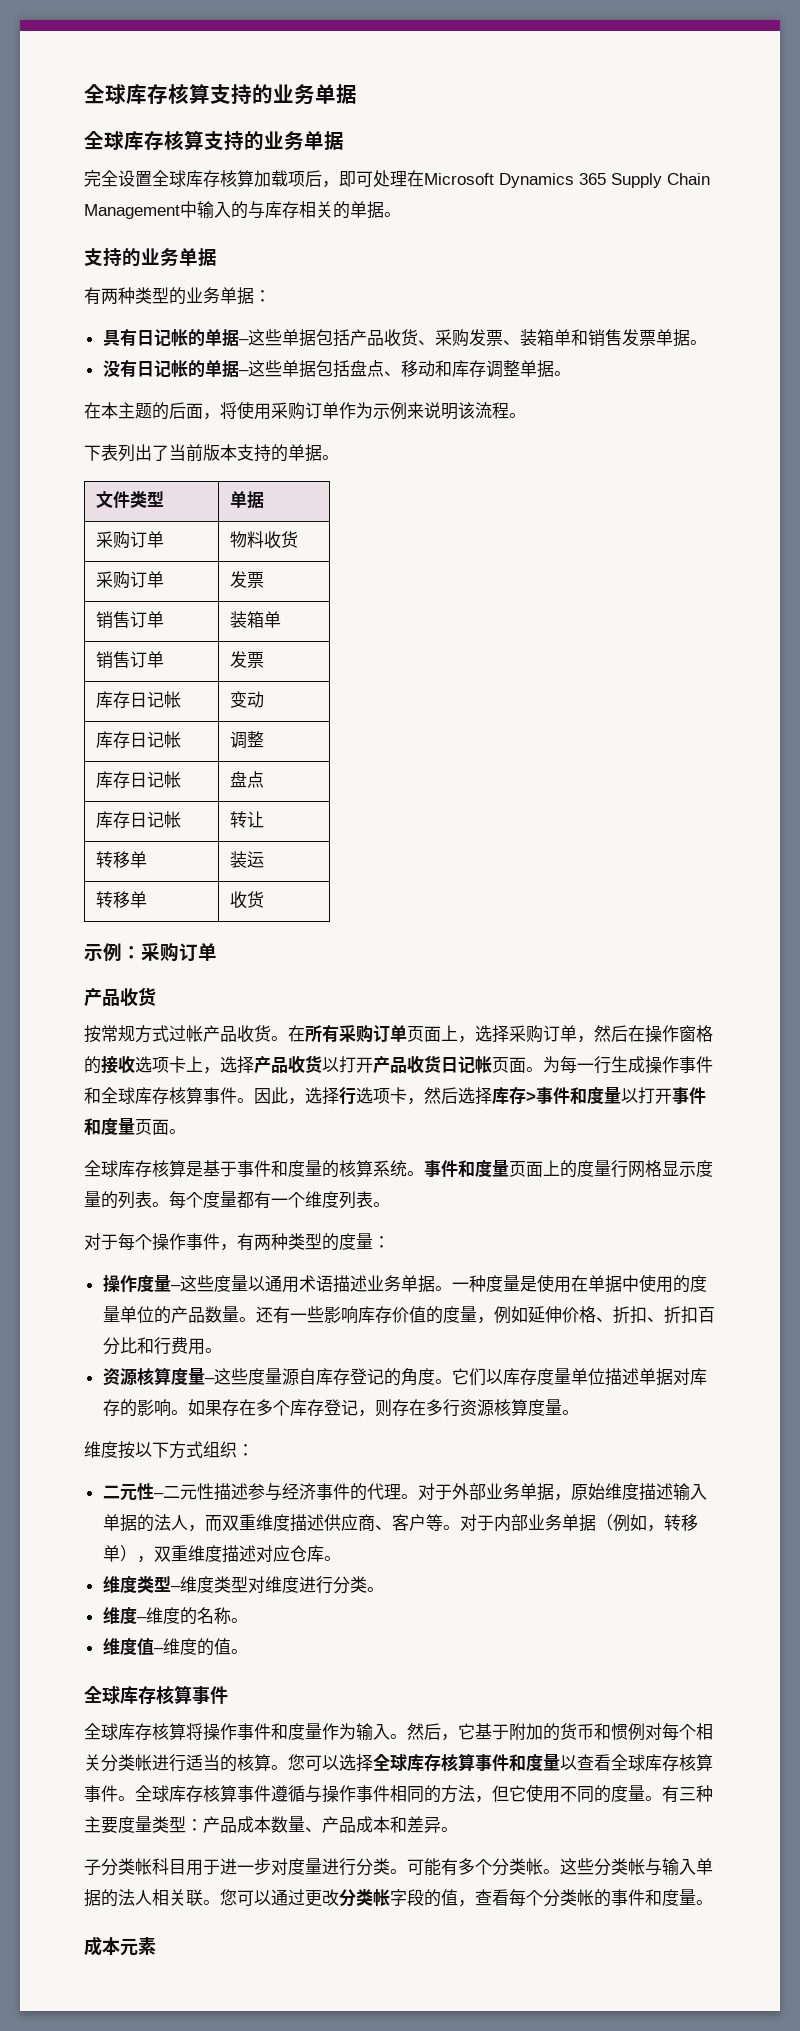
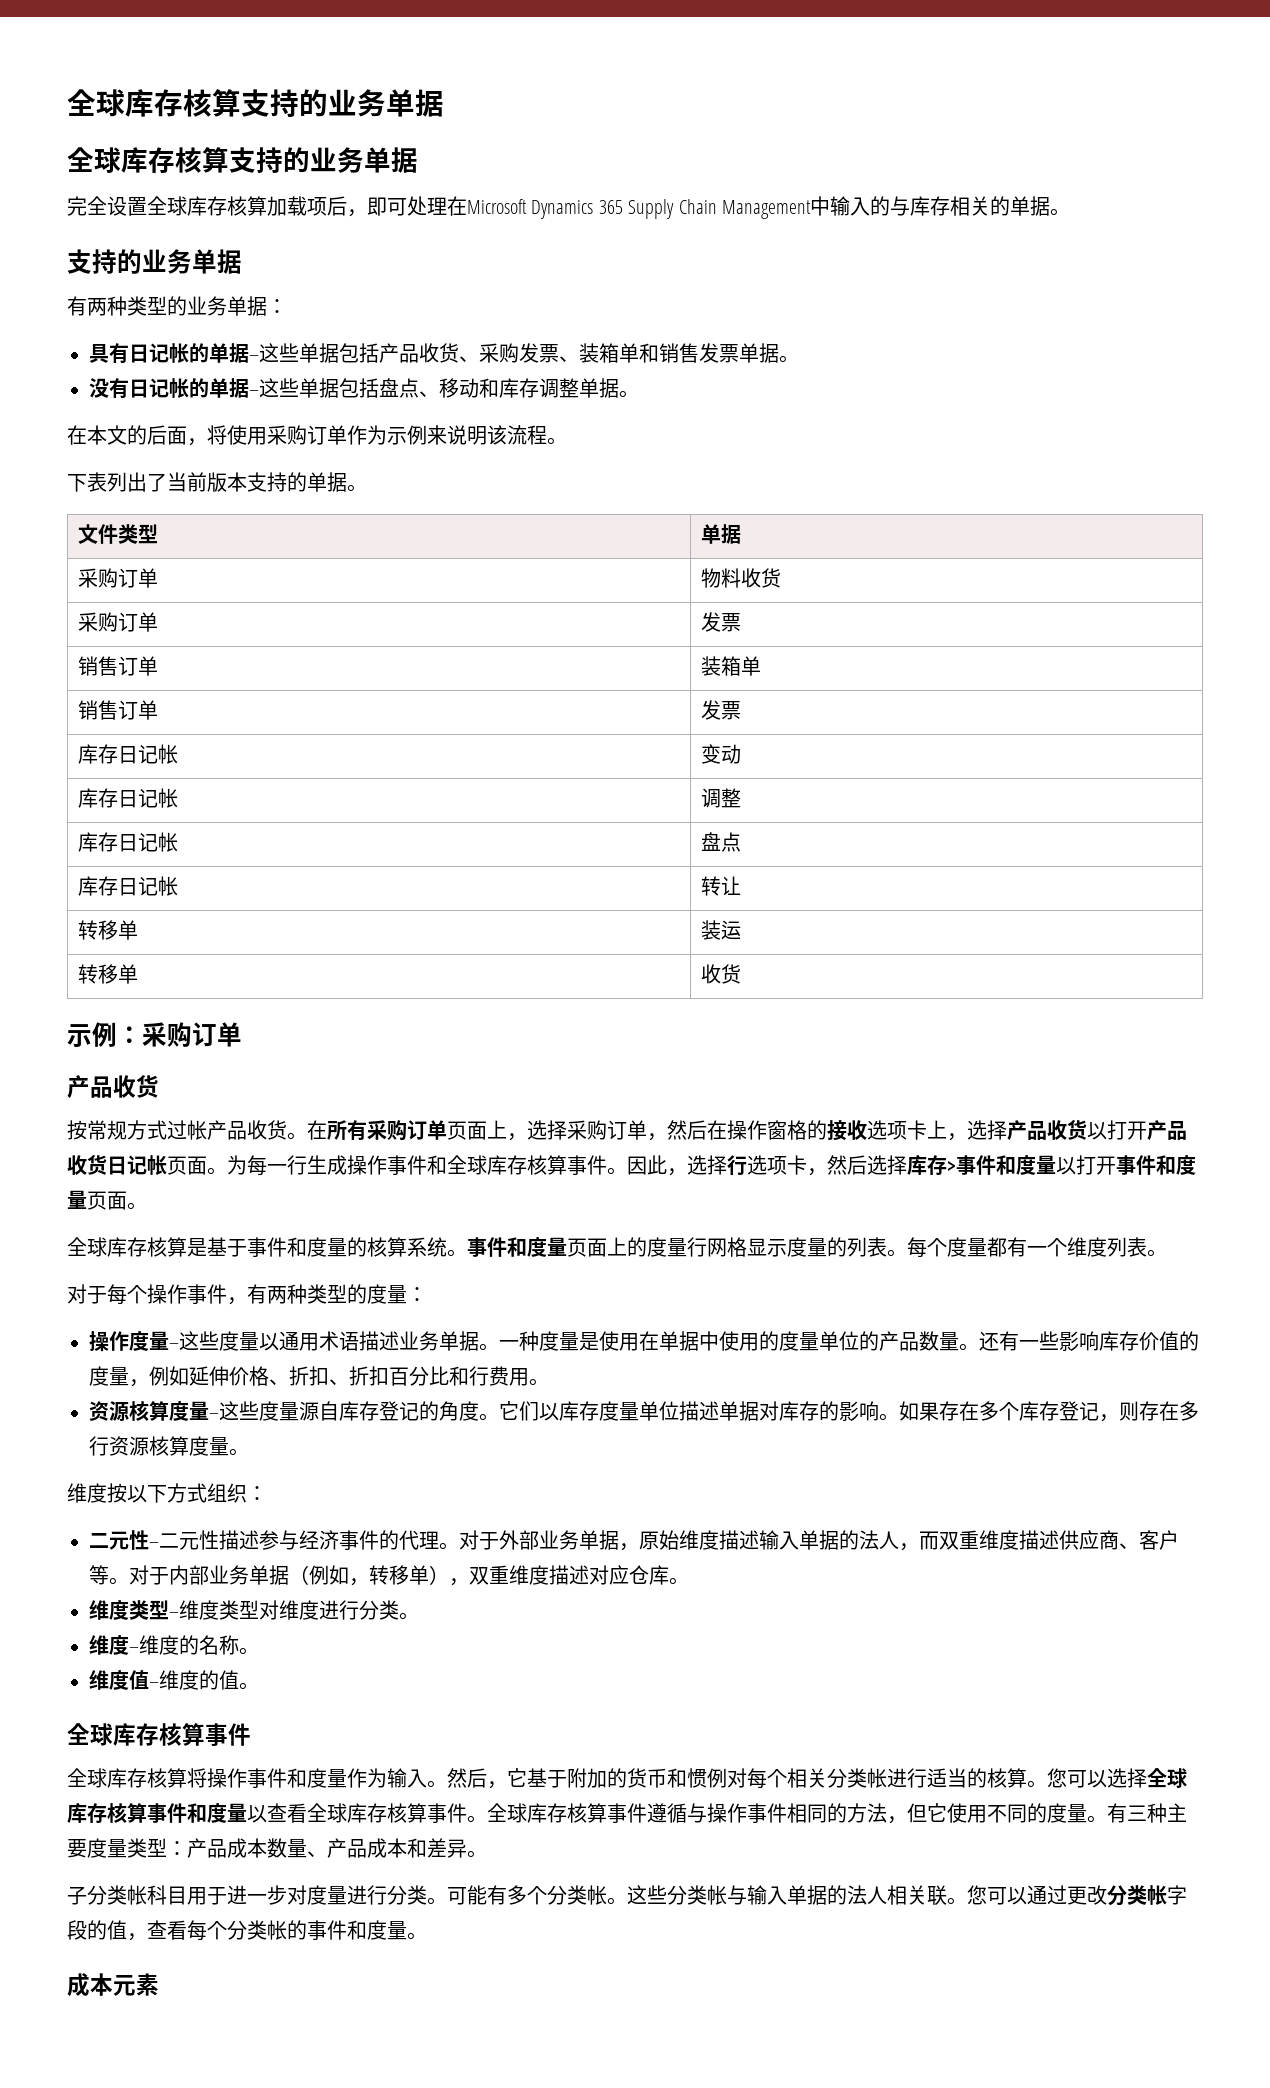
[118,402,152,419] 主题 -> [107,425,127,445] 文

